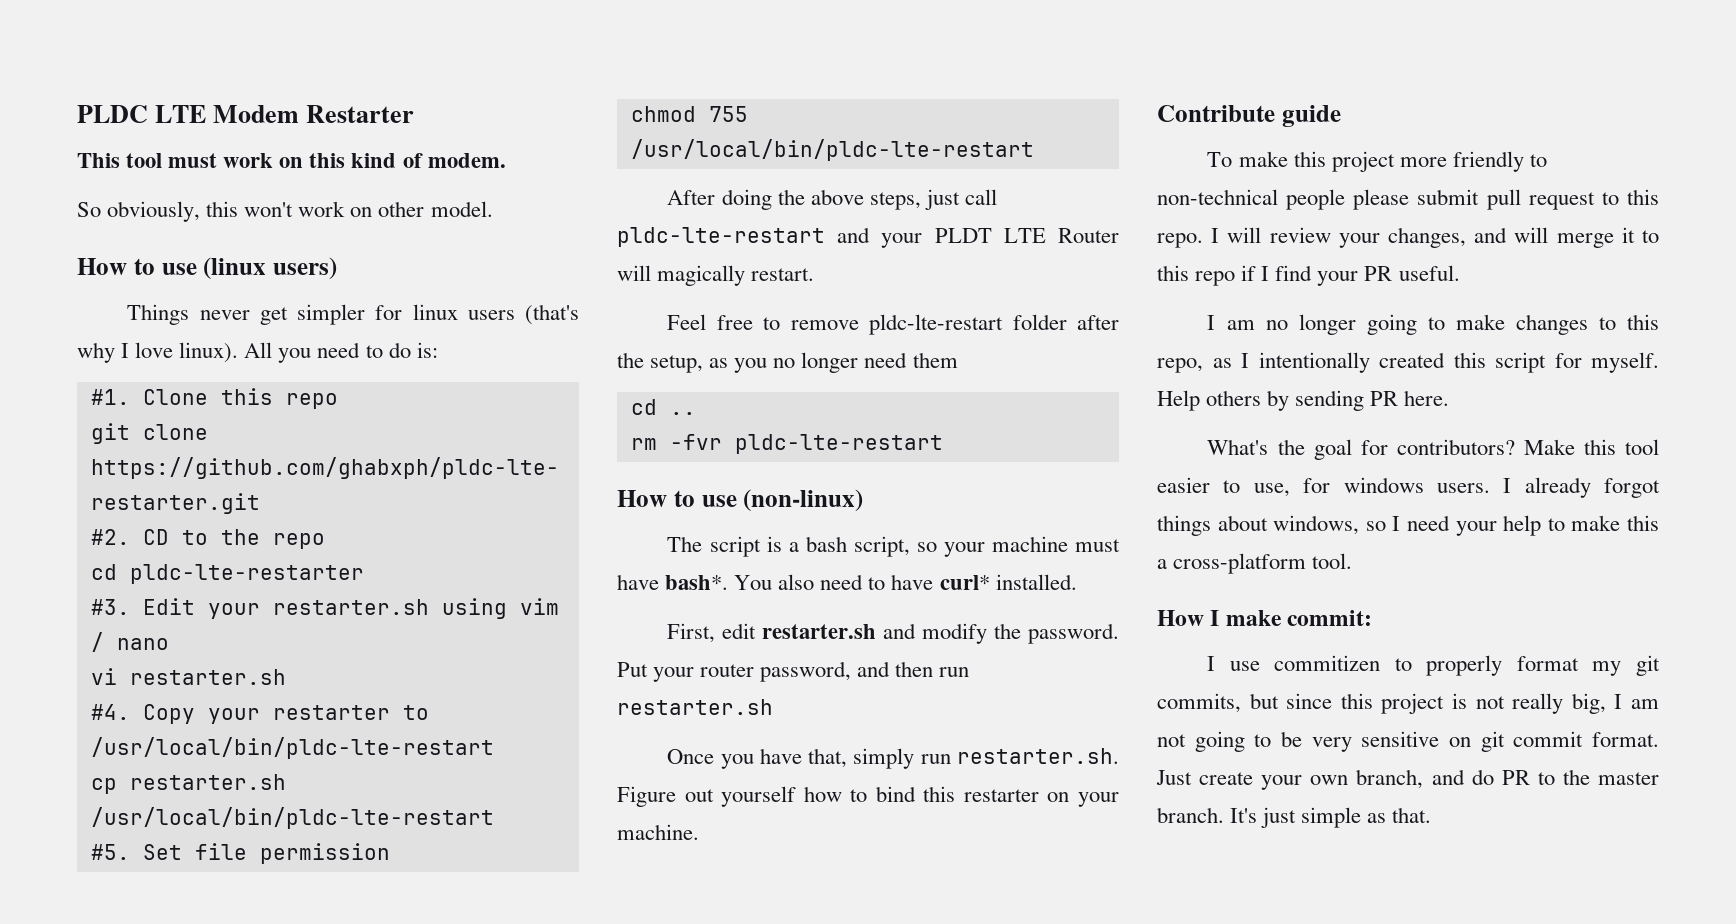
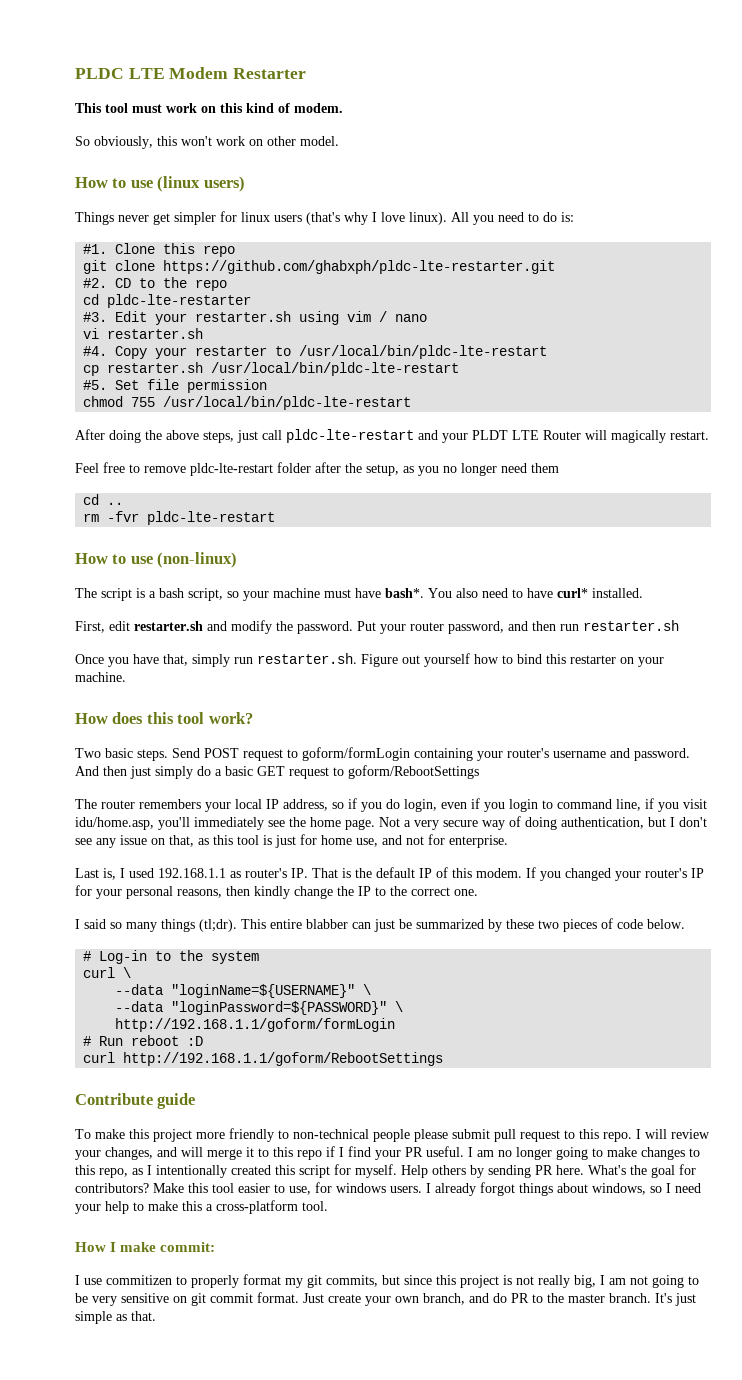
(699, 832) none -> [75,712,253,724] [75,747,690,761] [75,765,479,779] [75,798,707,812] [75,816,707,830] [75,834,508,848] [75,867,704,881] [75,885,478,899] [75,918,685,932] [83,950,260,964] [83,967,132,978] [115,984,372,998] [115,1001,404,1015] [115,1018,396,1032] [83,1035,204,1046] [83,1052,444,1066] // How does this tool work? // Two basic steps. Send POST request to goform/formLogin containing your router's username and password. And then just simply do a basic GET request to goform/RebootSettings // The router remembers your local IP address, so if you do login, even if you login to command line, if you visit idu/home.asp, you'll immediately see the home page. Not a very secure way of doing authentication, but I don't see any issue on that, as this tool is just for home use, and not for enterprise. // Last is, I used 192.168.1.1 as router's IP. That is the default IP of this modem. If you changed your router's IP for your personal reasons, then kindly change the IP to the correct one. // I said so many things (tl;dr). This entire blabber can just be summarized by these two pieces of code below. // # Log-in to the system // curl \ // --data "loginName=${USERNAME}" \ // --data "loginPassword=${PASSWORD}" \ // http://192.168.1.1/goform/formLogin // # Run reboot :D // curl http://192.168.1.1/goform/RebootSettings
(1460, 273) // -> (464, 1151) none
(1450, 398) // -> (584, 1170) none

